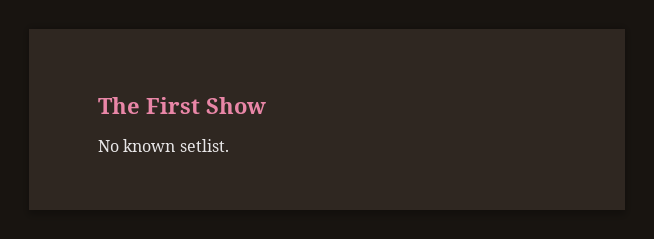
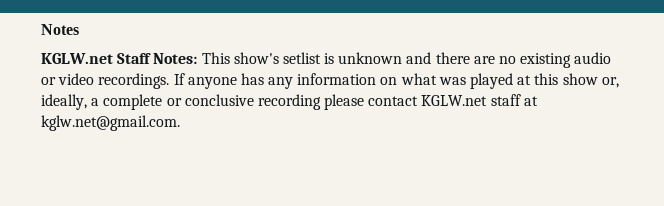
[98,97,266,114] [98,139,229,152] The First Show // No known setlist. -> [41,24,79,35] [41,52,612,68] [41,73,619,89] [41,94,538,110] [41,115,180,131] Notes // KGLW.net Staff Notes: This show's setlist is unknown and there are no existing audio or video recordings. If anyone has any information on what was played at this show or, ideally, a complete or conclusive recording please contact KGLW.net staff at kglw.net@gmail.com.

